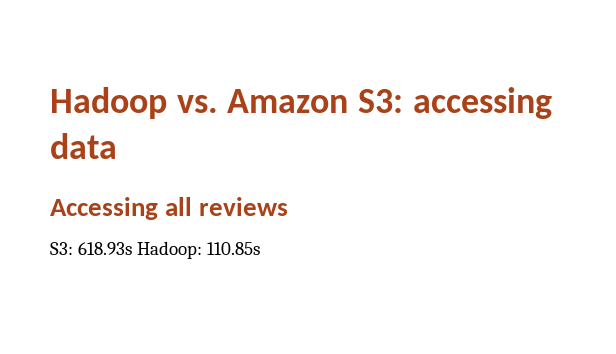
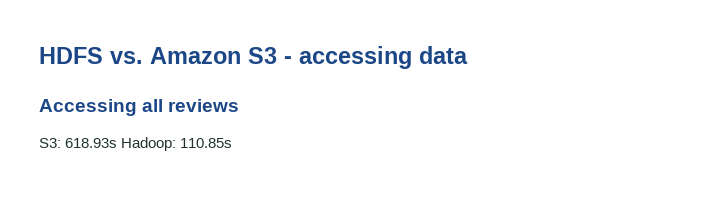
[50,87,167,119] Hadoop -> [39,47,103,64] HDFS
[358,89,404,113] S3: -> [248,47,292,64] S3 -

